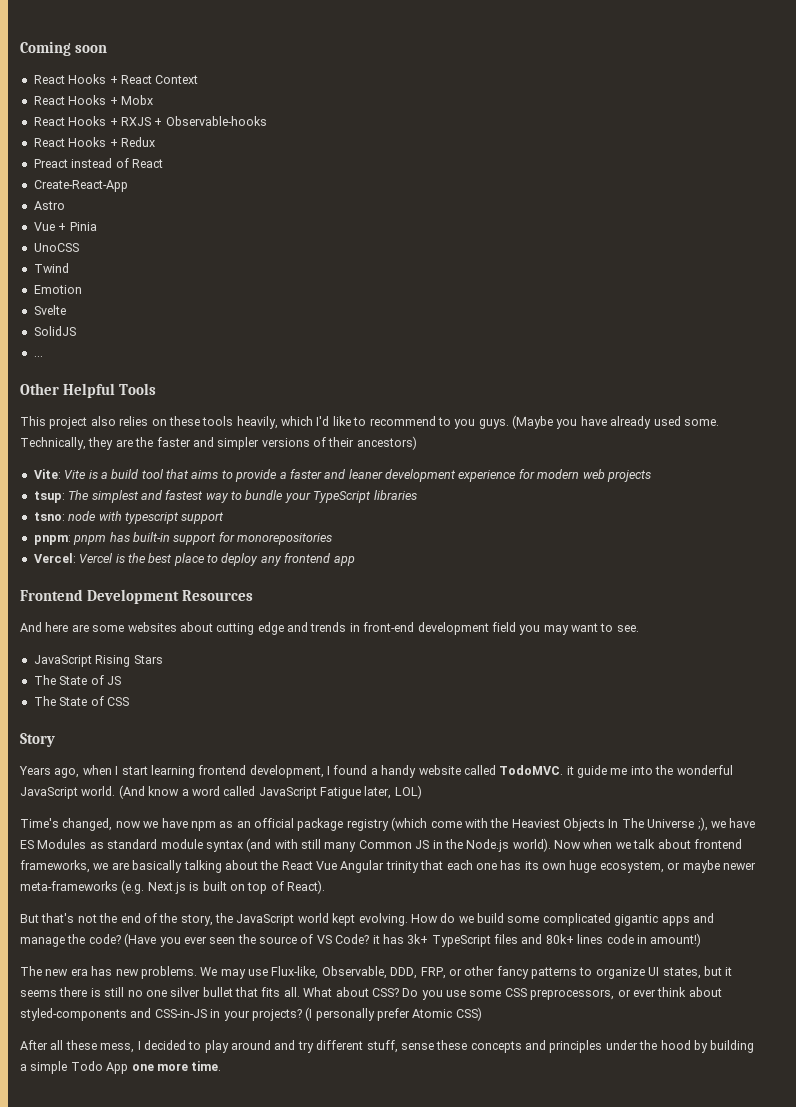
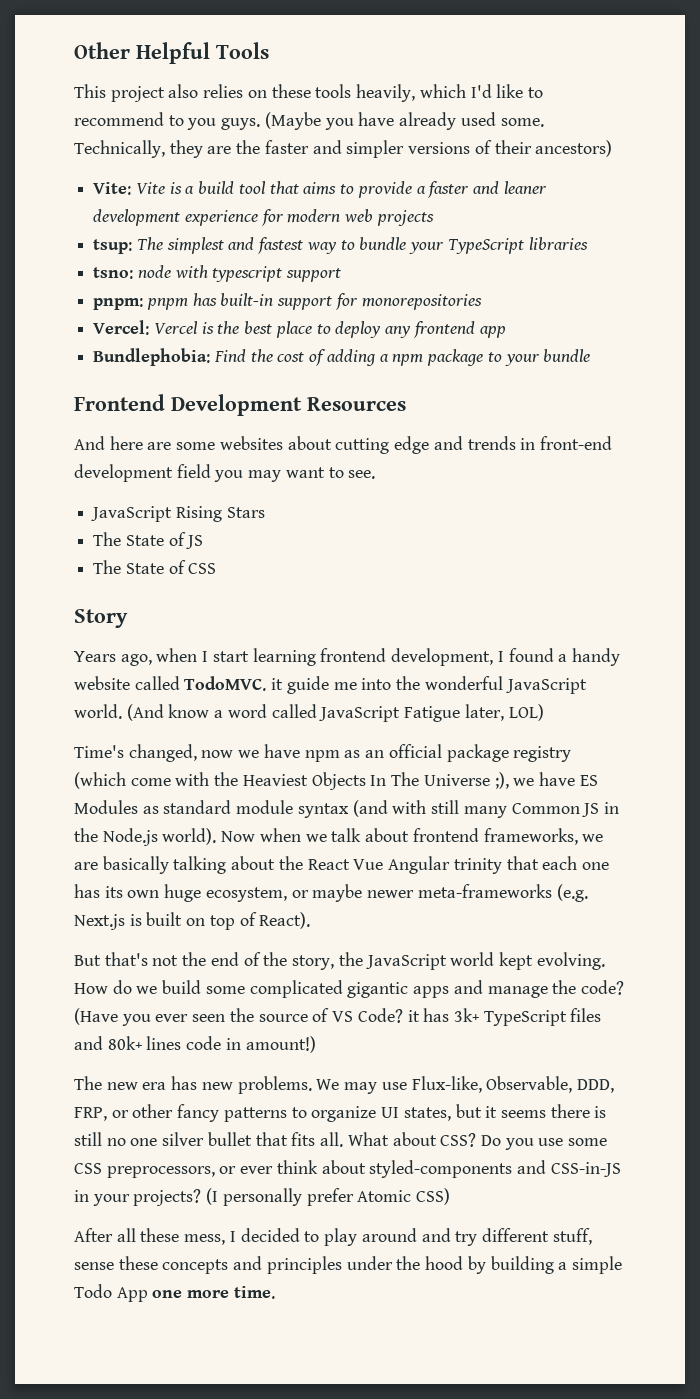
[20,41,108,56] [33,74,199,84] [33,95,153,105] [33,116,267,126] [33,137,155,147] [33,158,163,168] [33,180,128,192] [33,201,65,210] [33,222,97,231] [33,243,79,252] [33,263,69,273] [33,285,82,294] [33,305,66,315] [33,326,76,336] [33,356,43,357] Coming soon // React Hooks + React Context // React Hooks + Mobx // React Hooks + RXJS + Observable-hooks // React Hooks + Redux // Preact instead of React // Create-React-App // Astro // Vue + Pinia // UnoCSS // Twind // Emotion // Svelte // SolidJS // ... // -> (74, 50) none
(355, 561) none -> [93,348,591,366] // Bundlephobia: Find the cost of adding a npm package to your bundle

